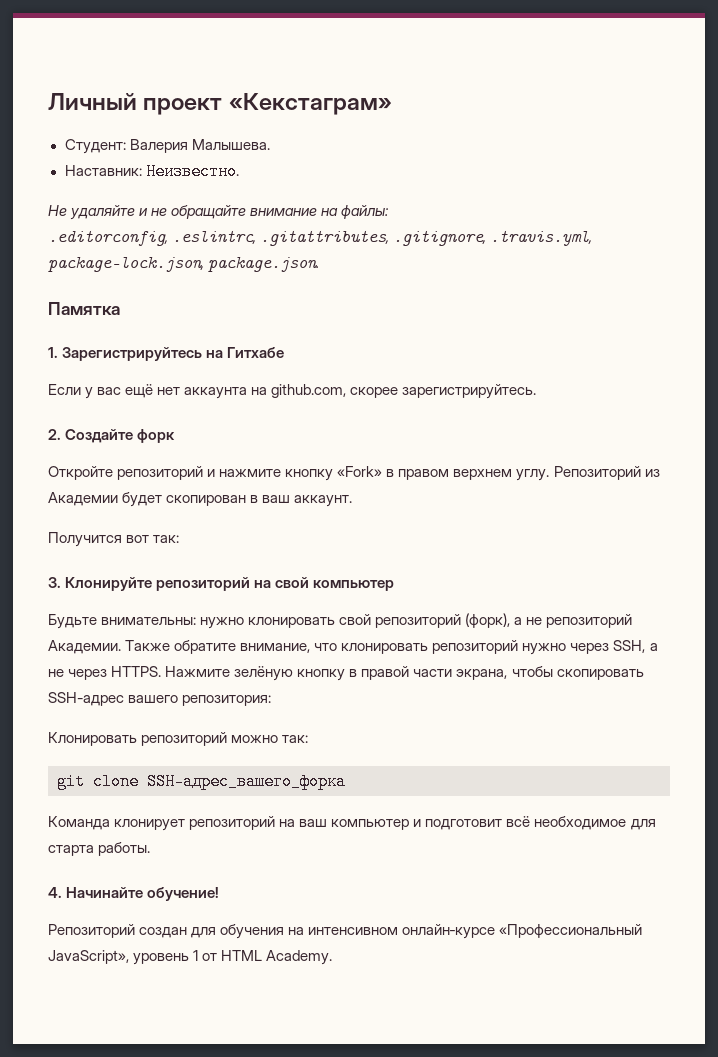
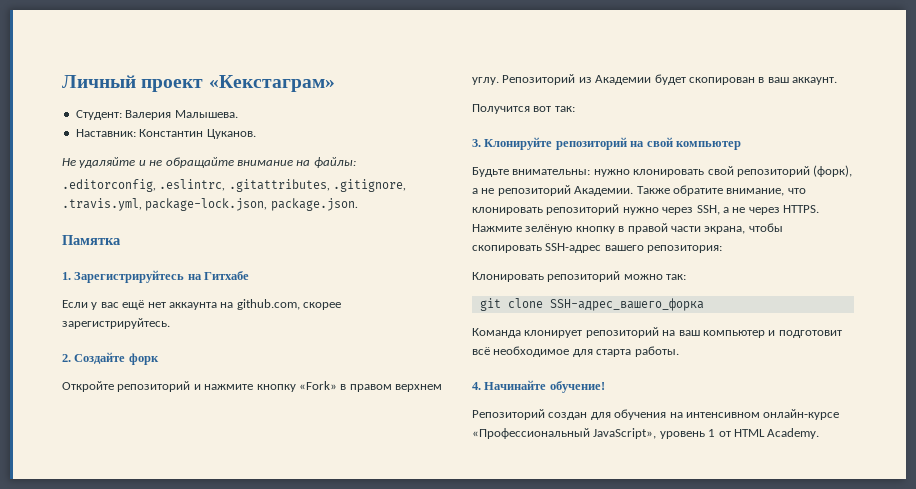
[145,164,239,180] Неизвестно. -> [139,129,256,139] Константин Цуканов.

